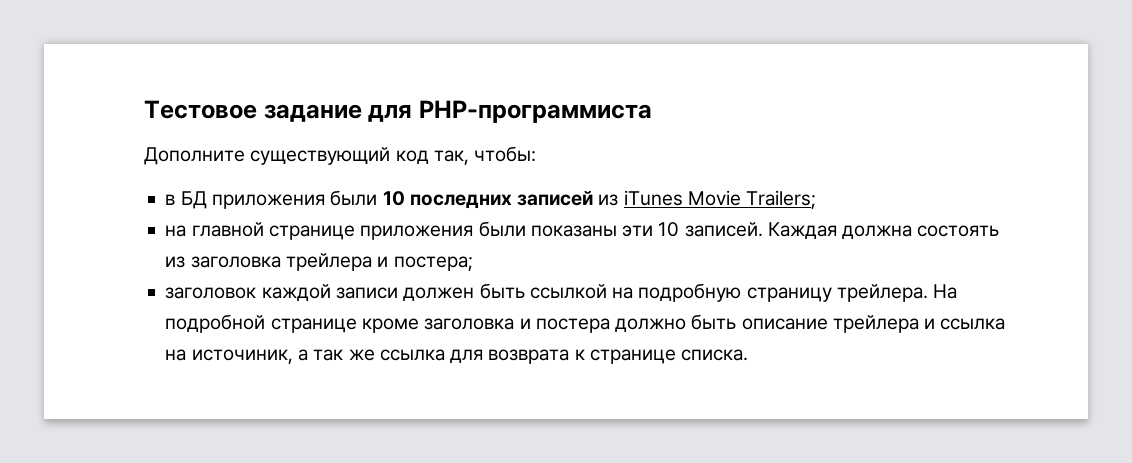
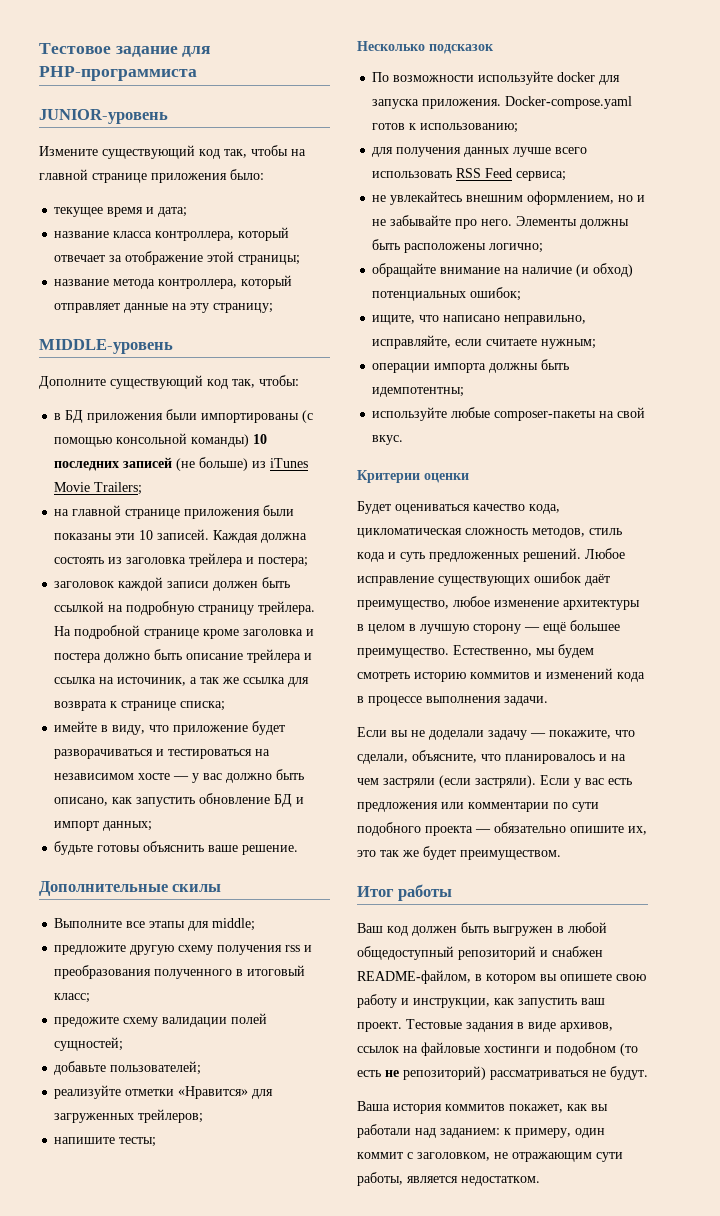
(652, 111) none -> [39,109,168,124] [39,145,306,159] [39,169,264,183] [54,207,188,217] [54,227,290,241] [54,251,301,265] [54,275,293,289] [54,303,274,313] [39,339,173,354] // JUNIOR-уровень // Измените существующий код так, чтобы на главной странице приложения было: // текущее время и дата; // название класса контроллера, который отвечает за отображение этой страницы; // название метода контроллера, который отправляет данные на эту страницу; // MIDDLE-уровень
(378, 198) none -> [201,410,314,423] [54,433,250,447] импортированы (с помощью консольной команды)
(594, 198) none -> [176,457,249,471] (не больше)
[681,349,749,361] списка. -> [180,701,226,711] [54,721,286,735] [54,749,271,759] [54,769,305,783] [54,793,305,807] [54,821,153,831] [54,841,299,855] [39,881,222,896] [54,918,256,931] [54,945,313,955] [54,965,306,979] [54,993,91,1003] [54,1013,268,1027] [54,1037,124,1051] [54,1061,202,1075] [54,1085,274,1099] [54,1109,204,1123] [54,1137,157,1147] [357,41,494,54] [372,71,621,85] [372,96,633,109] [372,123,519,133] [372,147,588,157] [372,168,567,181] [372,191,646,205] [372,215,630,229] [372,239,544,253] [372,263,634,277] [372,287,522,301] [372,315,587,325] [372,335,597,349] [372,359,570,373] [372,387,465,397] [372,407,646,421] [372,435,404,445] [357,470,469,483] [357,501,560,514] [357,528,622,538] [357,548,625,562] [357,572,610,586] [357,596,640,610] [357,620,620,634] [357,644,594,658] [357,668,645,682] [357,696,548,706] [357,727,635,740] [357,750,626,764] [357,775,632,788] [357,802,599,812] [357,822,647,836] [357,846,561,860] [357,884,453,901] [357,922,607,936] [357,946,603,960] [357,970,646,984] [357,994,605,1008] [357,1019,613,1032] [357,1042,638,1056] [357,1066,648,1080] [357,1101,608,1114] [357,1124,605,1138] [357,1152,623,1162] [357,1172,540,1186] списка; // имейте в виду, что приложение будет разворачиваться и тестироваться на независимом хосте — у вас должно быть описано, как запустить обновление БД и импорт данных; // будьте готовы объяснить ваше решение. // Дополнительные скилы // Выполните все этапы для middle; // предложите другую схему получения rss и преобразования полученного в итоговый класс; // предожите схему валидации полей сущностей; // добавьте пользователей; // реализуйте отметки «Нравится» для загруженных трейлеров; // напишите тесты; // Несколько подсказок // По возможности используйте docker для запуска приложения. Docker-compose.yaml готов к использованию; // для получения данных лучше всего использовать RSS Feed сервиса; // не увлекайтесь внешним оформлением, но и не забывайте про него. Элементы должны быть расположены логично; // обращайте внимание на наличие (и обход) потенциальных ошибок; // ищите, что написано неправильно, исправляйте, если считаете нужным; // операции импорта должны быть идемпотентны; // используйте любые composer-пакеты на свой вкус. // Критерии оценки // Будет оцениваться качество кода, цикломатическая сложность методов, стиль кода и суть предложенных решений. Любое исправление существующих ошибок даёт преимущество, любое изменение архитектуры в целом в лучшую сторону — ещё большее преимущество. Естественно, мы будем смотреть историю коммитов и изменений кода в процессе выполнения задачи. // Если вы не доделали задачу — покажите, что сделали, объясните, что планировалось и на чем застряли (если застряли). Если у вас есть предложения или комментарии по сути подобного проекта — обязательно опишите их, это так же будет преимуществом. // Итог работы // Ваш код должен быть выгружен в любой общедоступный репозиторий и снабжен README-файлом, в котором вы опишете свою работу и инструкции, как запустить ваш проект. Тестовые задания в виде архивов, ссылок на файловые хостинги и подобном (то есть не репозиторий) рассматриваться не будут. // Ваша история коммитов покажет, как вы работали над заданием: к примеру, один коммит с заголовком, не отражающим сути работы, является недостатком.

